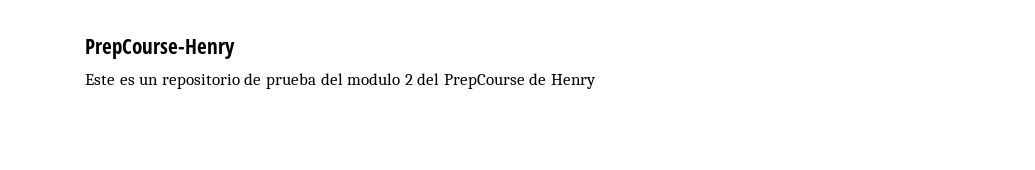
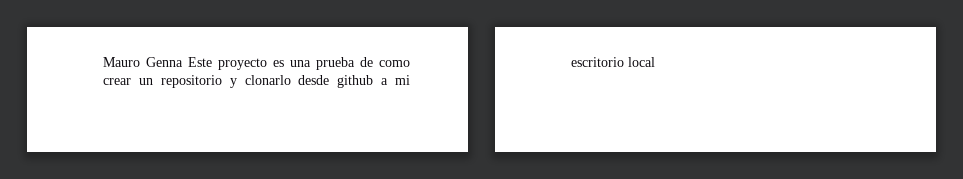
[85,39,235,59] [85,73,597,89] PrepCourse-Henry // Este es un repositorio de prueba del modulo 2 del PrepCourse de Henry -> [103,57,410,70] [103,75,410,88] [571,57,655,67] Mauro Genna Este proyecto es una prueba de como crear un repositorio y clonarlo desde github a mi escritorio local

